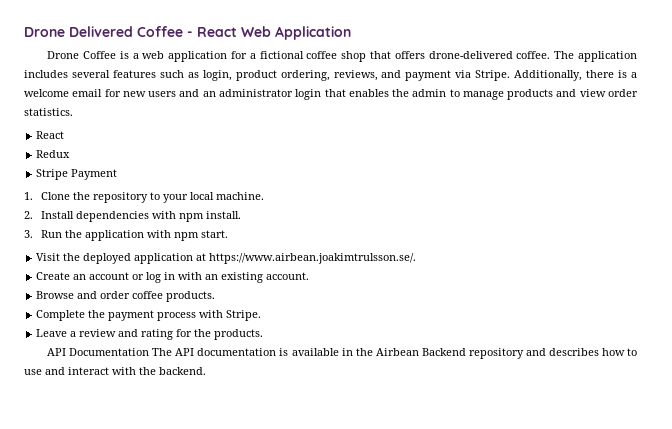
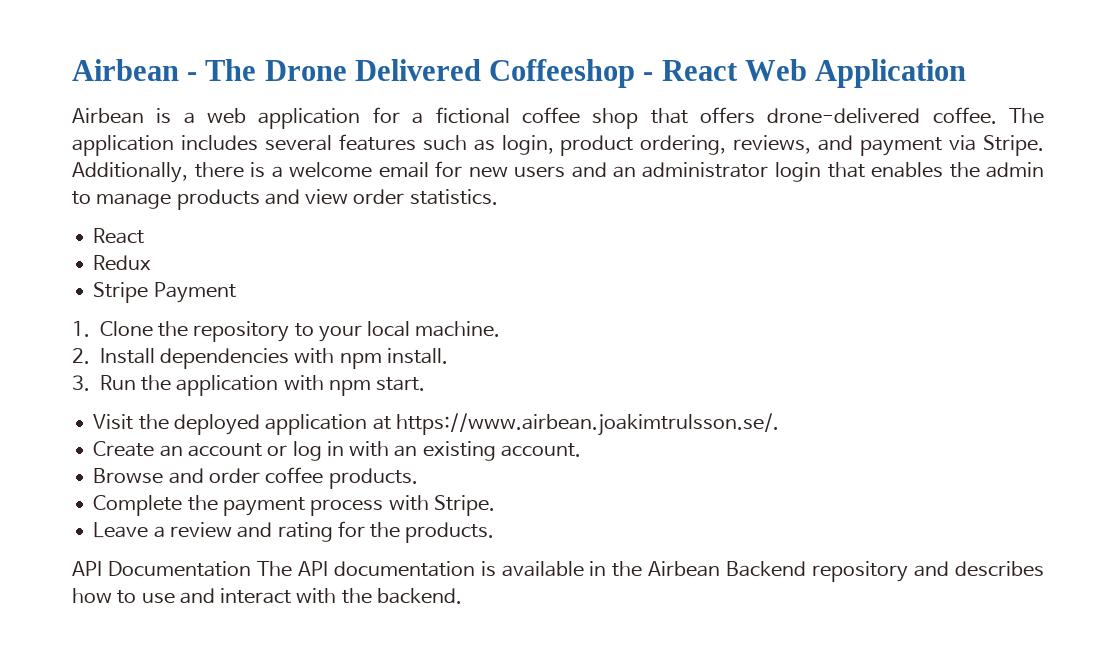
(24, 32) none -> [72,59,257,81] Airbean - The
[137,26,183,37] Coffee -> [489,59,636,88] Coffeeshop
[47,51,117,59] Drone Coffee -> [72,108,144,124] Airbean

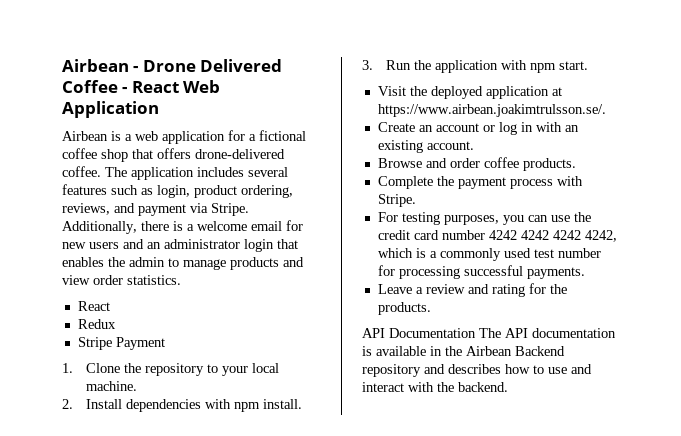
[205,59,257,81] The -> (139, 69) none
[489,59,636,88] Coffeeshop -> [62,80,118,93] Coffee
(495, 505) none -> [377,212,591,225] [377,230,617,242] [377,248,601,261] [377,265,585,279] // For testing purposes, you can use the credit card number 4242 4242 4242 4242, which is a commonly used test number for processing successful payments.

